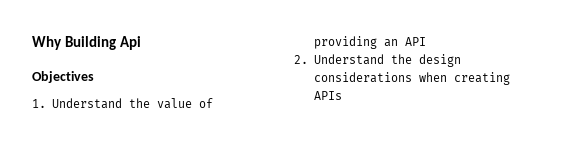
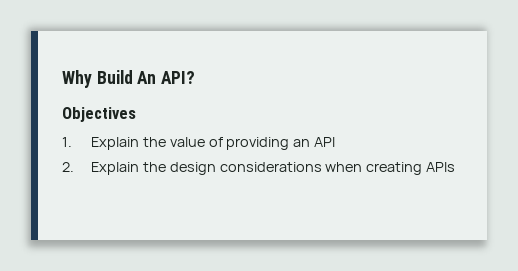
[64,36,141,50] Building Api -> [96,70,196,84] Build An API?
[51,98,122,109] Understand -> [90,137,139,150] Explain
[313,54,384,65] Understand -> [90,162,139,175] Explain

